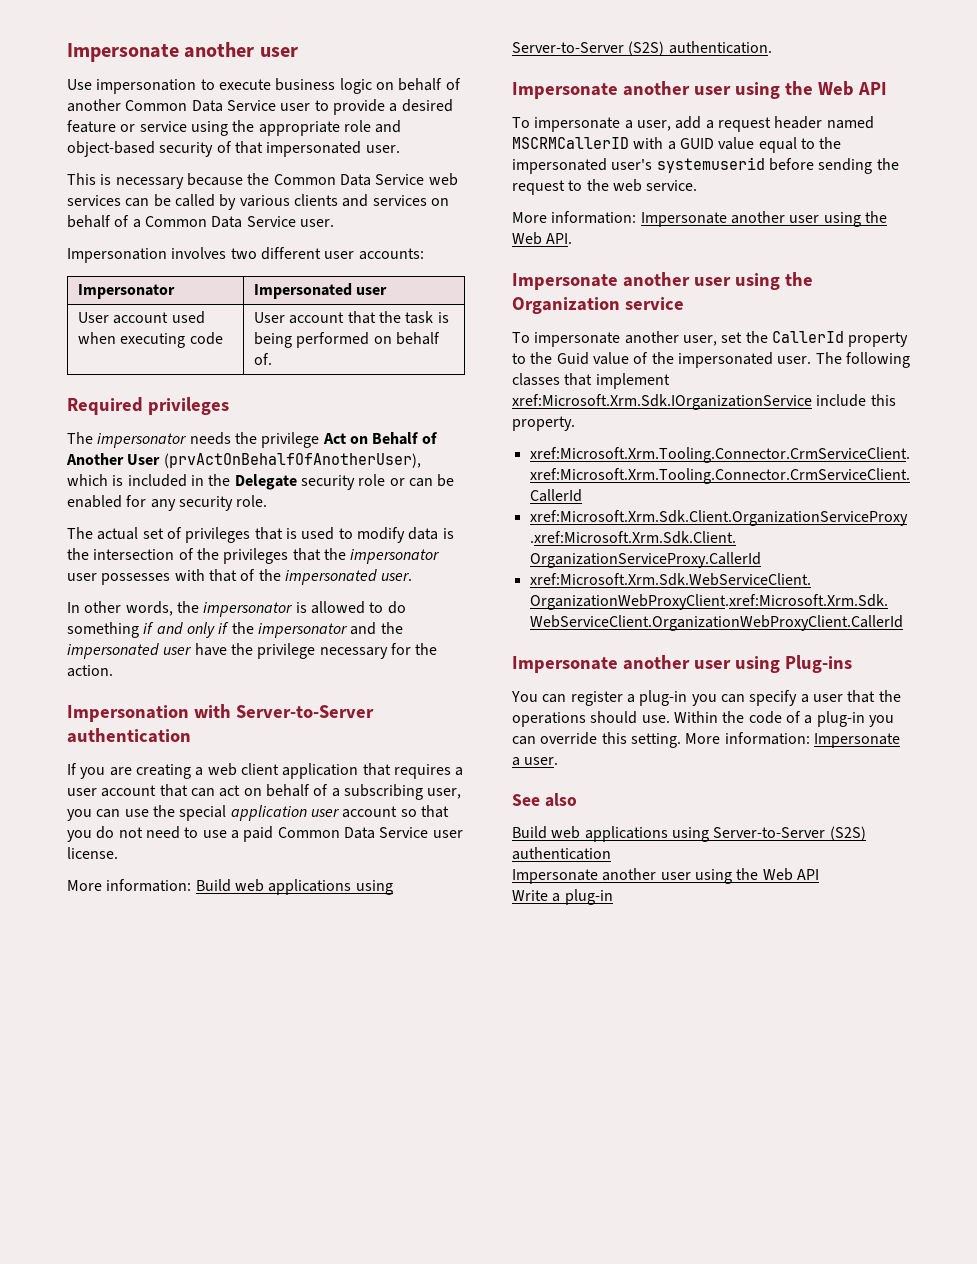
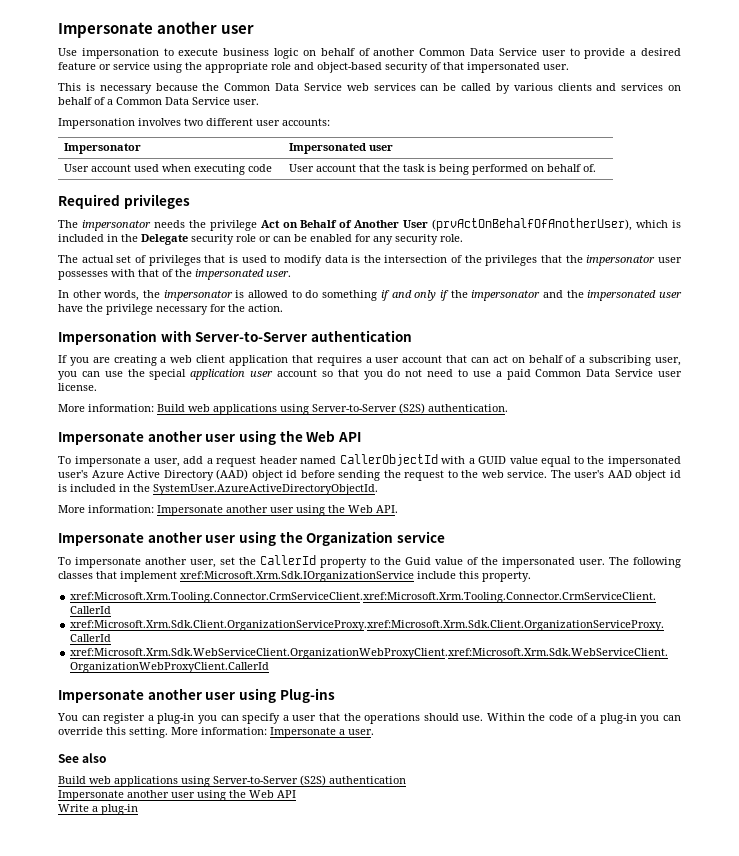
[512,137,629,149] MSCRMCallerID -> [339,454,438,466] CallerObjectId
[656,157,765,173] systemuserid -> [91,469,298,481] Azure Active Directory (AAD) object id
(698, 185) none -> [550,470,681,481] [58,484,378,495] The user's AAD object id is included in the SystemUser.AzureActiveDirectoryObjectId.

